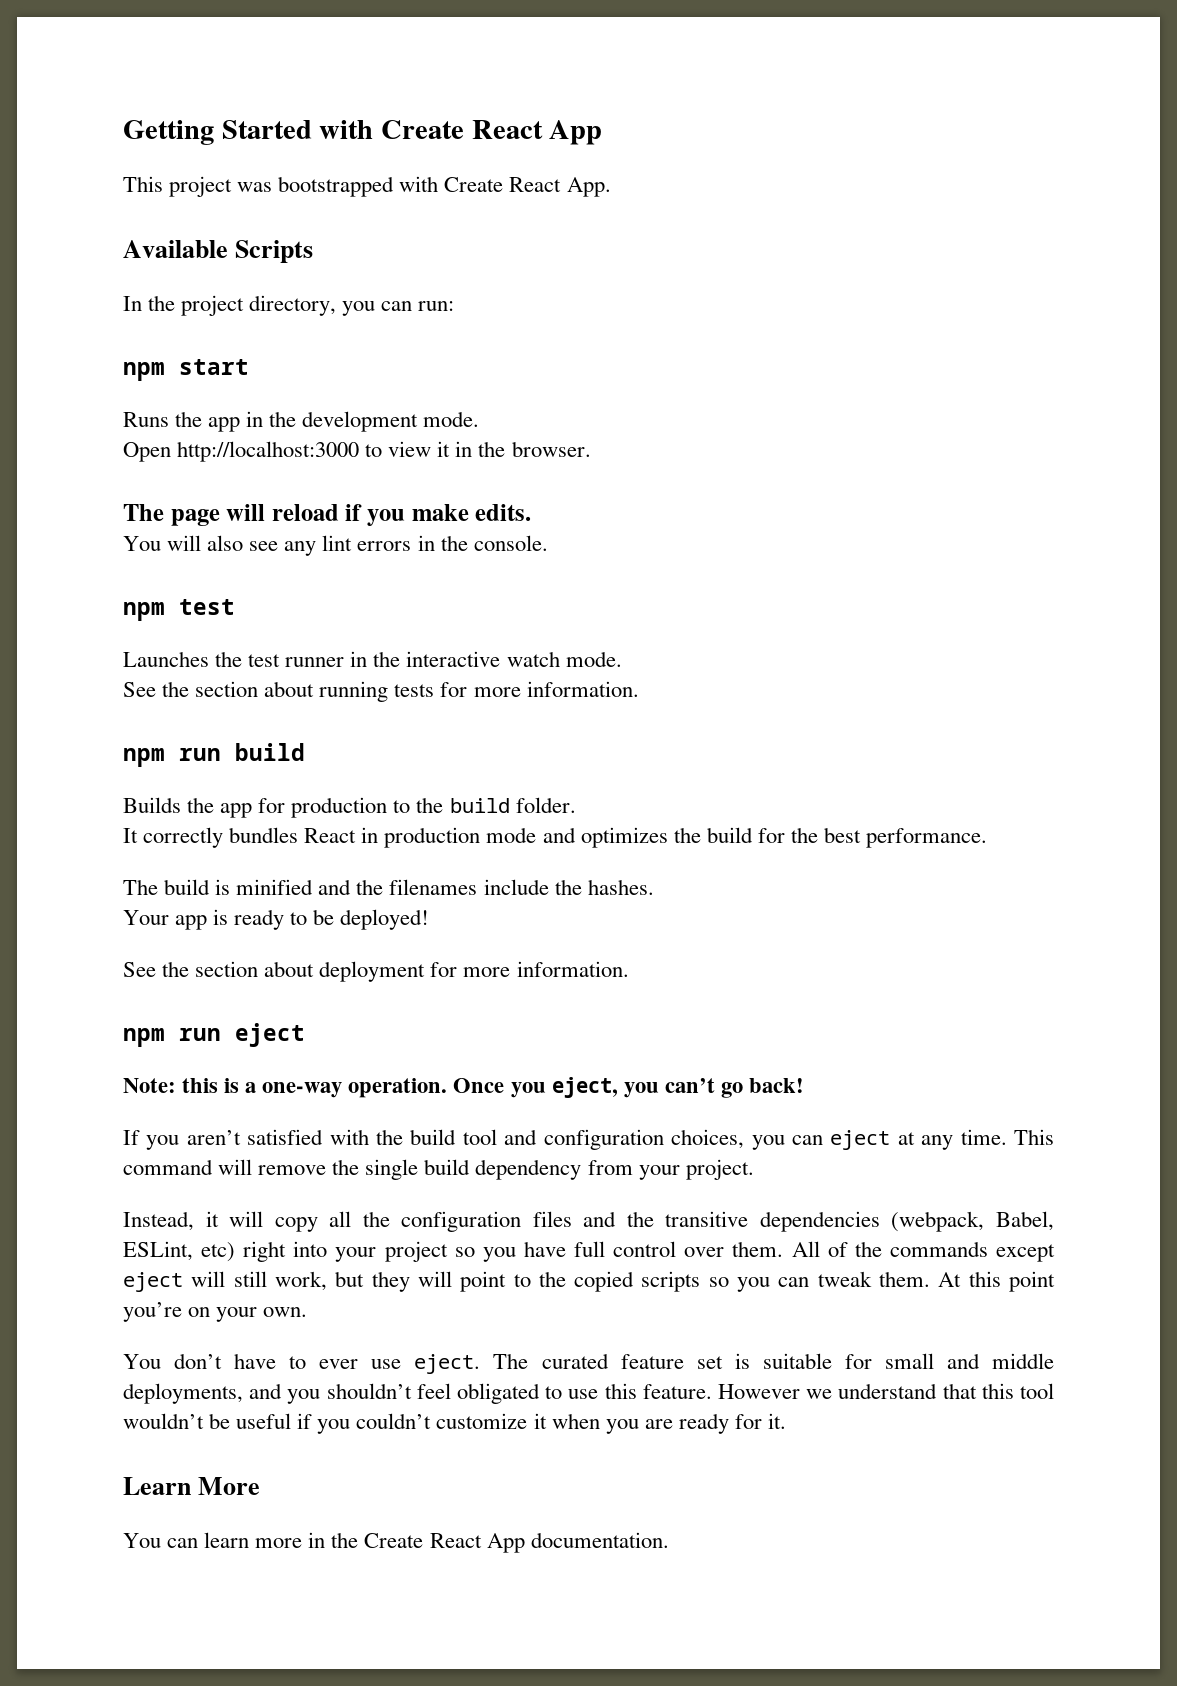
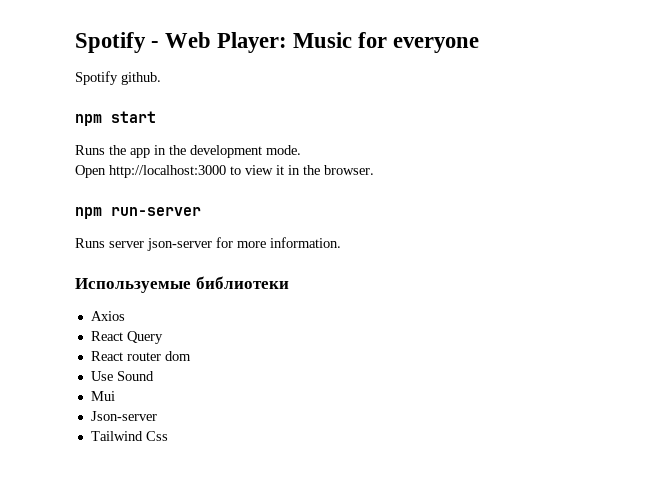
[123,120,603,145] [123,176,611,197] [123,240,314,263] [123,295,455,316] Getting Started with Create React App // This project was bootstrapped with Create React App. // Available Scripts // In the project directory, you can run: -> [75,32,480,53] [75,71,161,85] Spotify - Web Player: Music for everyone // Spotify github.
[123,504,532,526] [123,535,548,556] [123,599,235,621] [123,651,622,667] [123,681,639,702] [123,743,305,767] [123,797,576,818] [123,827,988,848] [123,879,654,895] [123,909,430,930] [123,961,629,982] [123,1023,305,1047] [123,1077,804,1098] [123,1129,1054,1150] [123,1159,754,1180] [123,1211,1054,1232] [123,1241,1055,1262] [123,1271,1055,1292] [123,1302,308,1322] [123,1353,1054,1374] [123,1383,1055,1404] [123,1413,786,1434] [123,1477,261,1495] [123,1532,669,1553] The page will reload if you make edits. // You will also see any lint errors in the console. // npm test // Launches the test runner in the interactive watch mode. // See the section about running tests for more information. // npm run build // Builds the app for production to the build folder. // It correctly bundles React in production mode and optimizes the build for the best performance. // The build is minified and the filenames include the hashes. // Your app is ready to be deployed! // See the section about deployment for more information. // npm run eject // Note: this is a one-way operation. Once you eject, you can’t go back! // If you aren’t satisfied with the build tool and configuration choices, you can eject at any time. This command will remove the single build dependency from your project. // Instead, it will copy all the configuration files and the transitive dependencies (webpack, Babel, ESLint, etc) right into your project so you have full control over them. All of the commands except eject will still work, but they will point to the copied scripts so you can tweak them. At this point you’re on your own. // You don’t have to ever use eject. The curated feature set is suitable for small and middle deployments, and you shouldn’t feel obligated to use this feature. However we understand that this tool wouldn’t be useful if you couldn’t customize it when you are ready for it. // Learn More // You can learn more in the Create React App documentation. -> [75,207,201,219] [75,237,341,251] [75,276,289,293] [90,311,125,321] [90,331,163,344] [90,351,191,361] [90,371,154,381] [90,391,115,401] [90,411,157,421] [90,431,168,441] npm run-server // Runs server json-server for more information. // Используемые библиотеки // Axios // React Query // React router dom // Use Sound // Mui // Json-server // Tailwind Css

